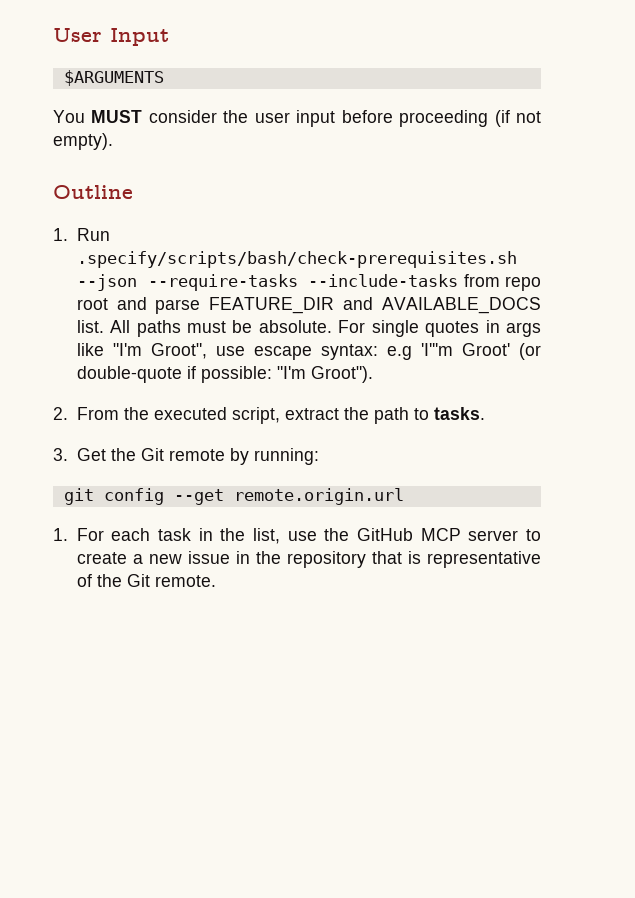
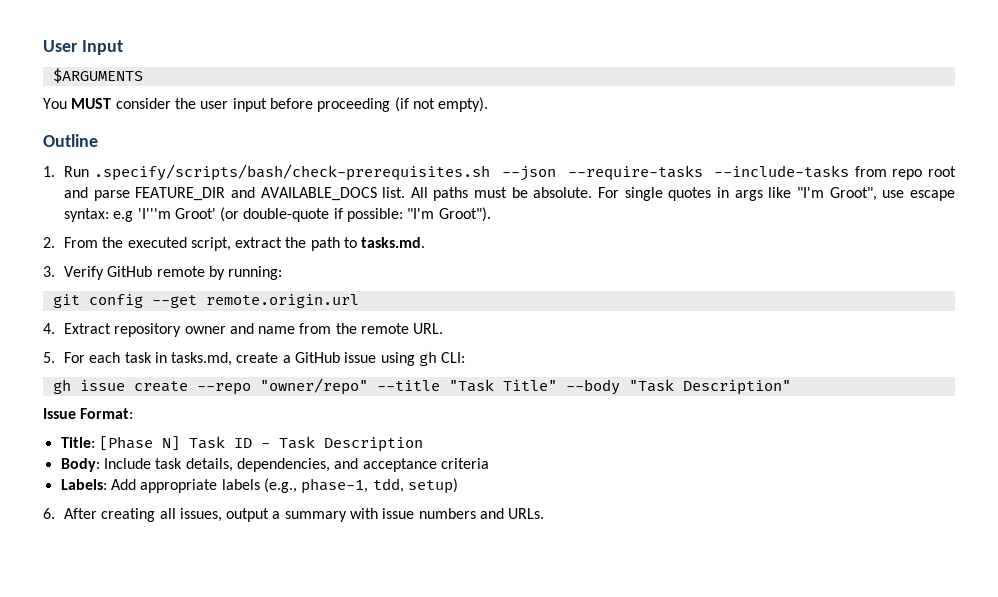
[433,407,485,420] tasks. -> [361,237,426,248] tasks.md.
[76,448,164,461] Get the Git -> [63,266,153,280] Verify GitHub
[53,528,542,544] [76,551,541,568] [76,574,216,587] 1. For each task in the list, use the GitHub MCP server to create a new issue in the repository that is representative of the Git remote. -> [43,323,444,337] [43,351,466,366] [52,378,791,395] [43,408,134,419] [60,436,423,452] [60,458,489,472] [60,478,458,494] [43,508,545,522] 4. Extract repository owner and name from the remote URL. // 5. For each task in tasks.md, create a GitHub issue using gh CLI: // gh issue create --repo "owner/repo" --title "Task Title" --body "Task Description" // Issue Format: // Title: [Phase N] Task ID - Task Description // Body: Include task details, dependencies, and acceptance criteria // Labels: Add appropriate labels (e.g., phase-1, tdd, setup) // 6. After creating all issues, output a summary with issue numbers and URLs.

